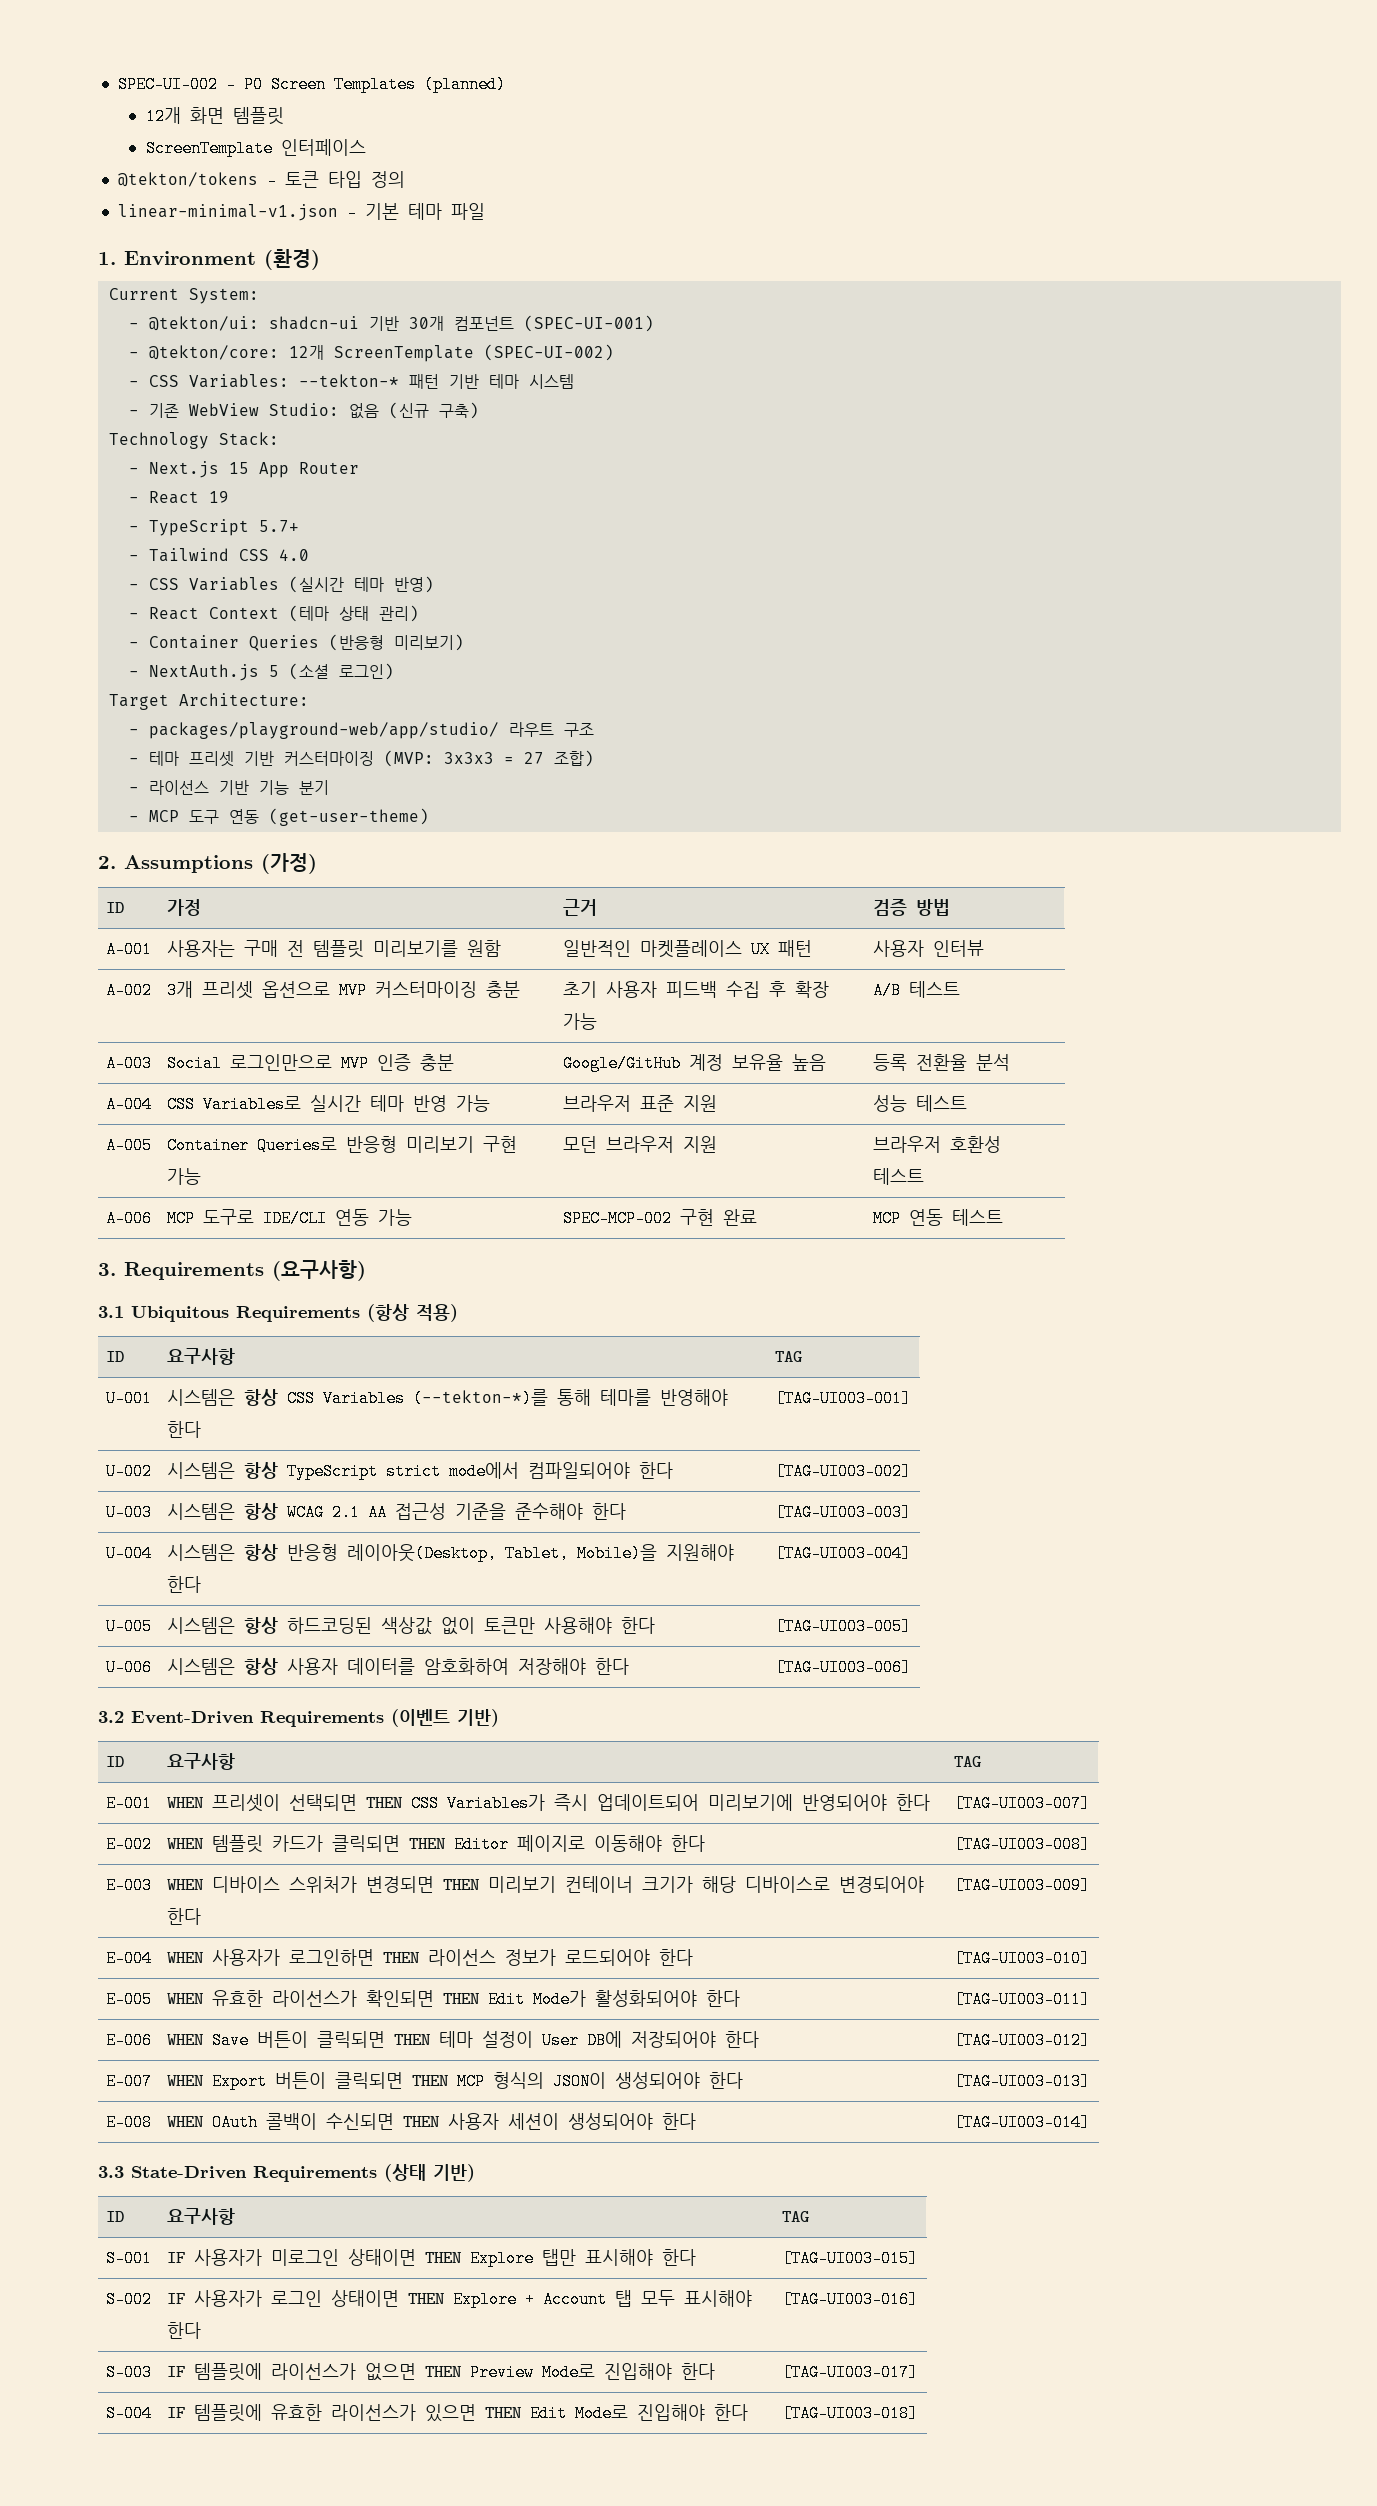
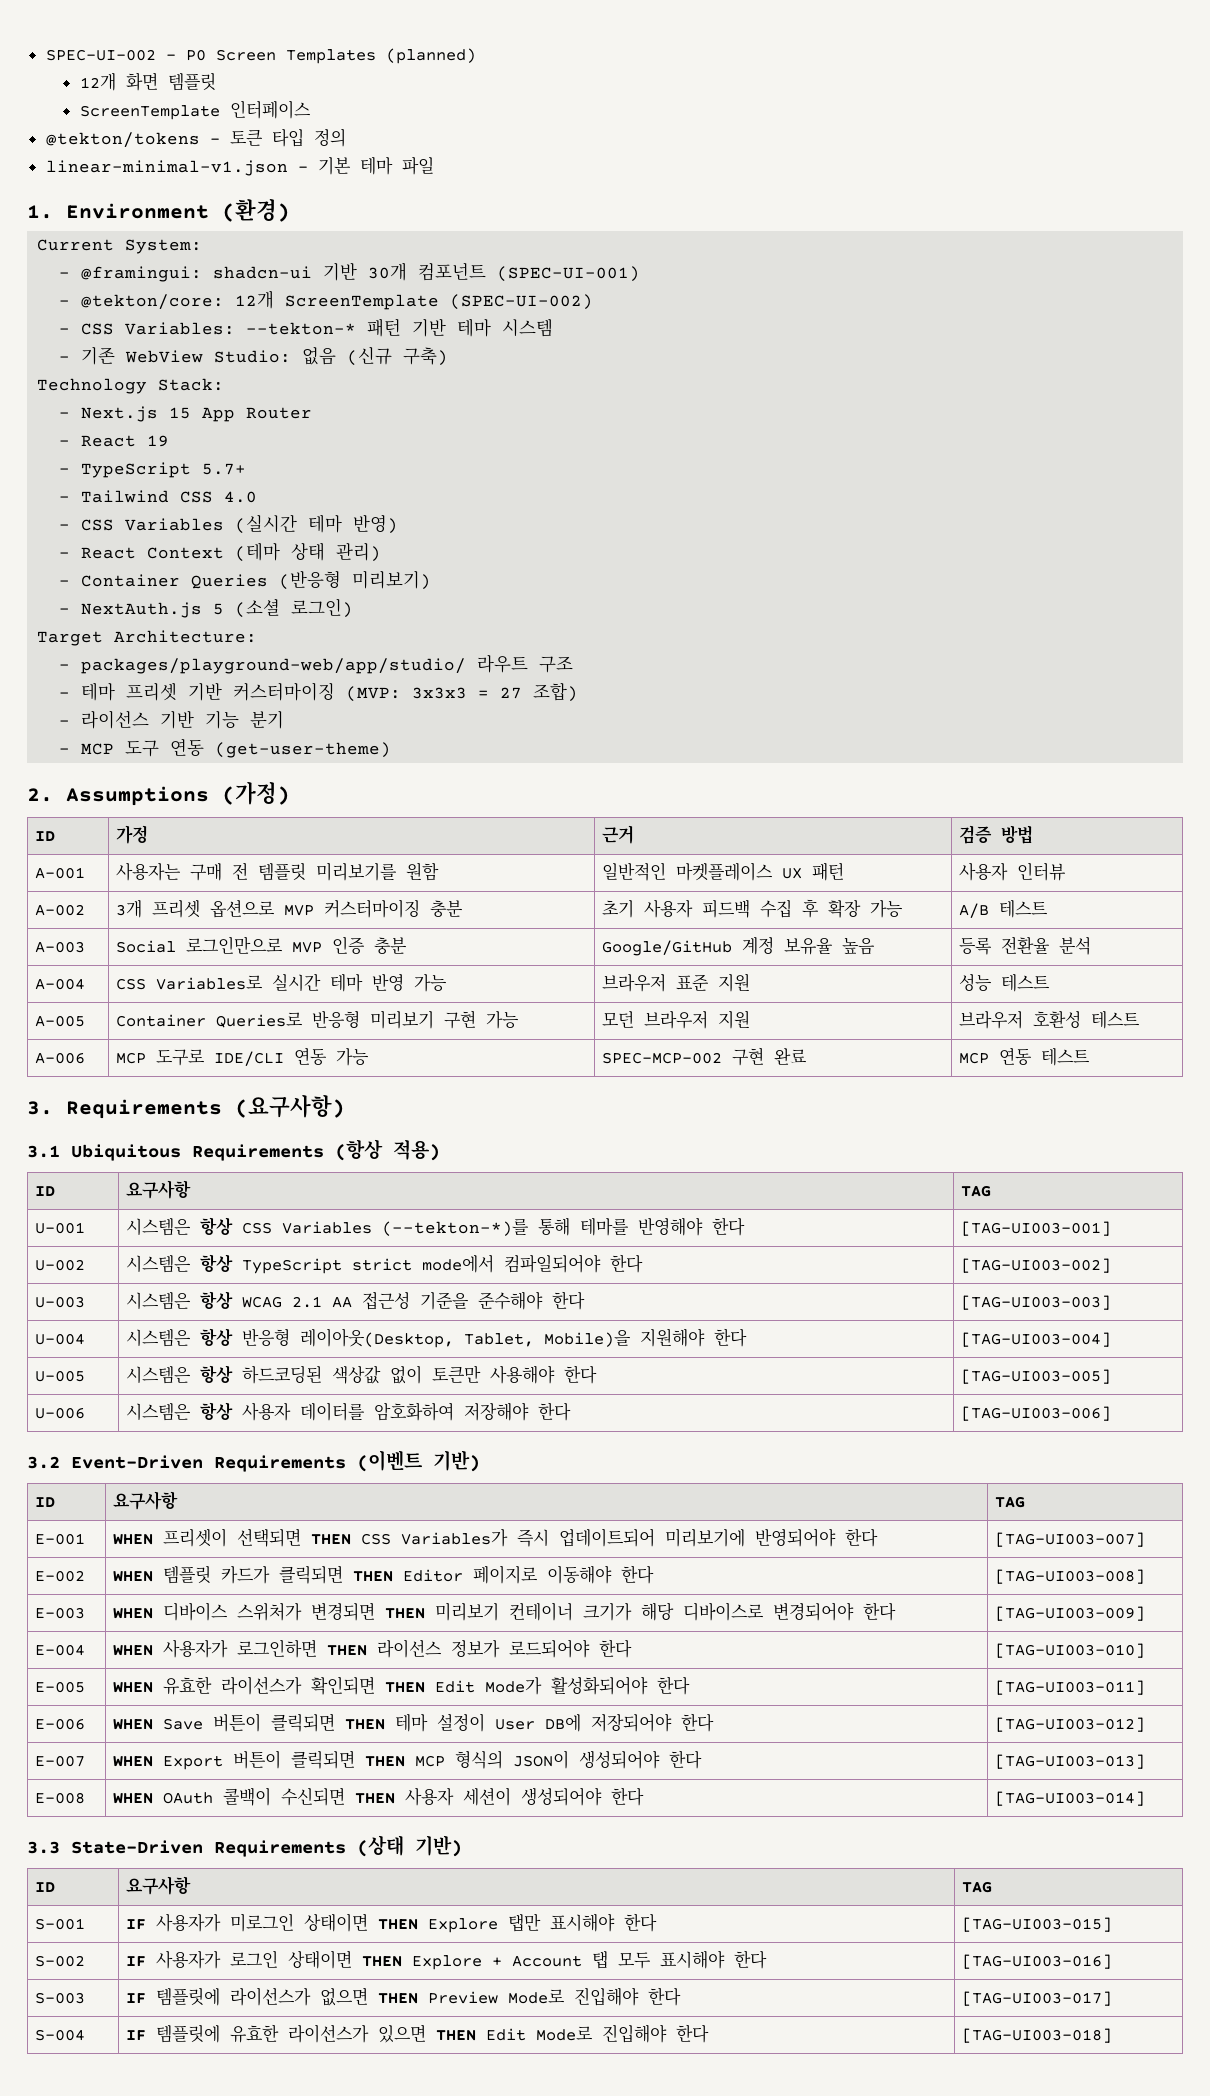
[148,316,259,331] @tekton/ui: -> [81,266,203,282] @framingui:

